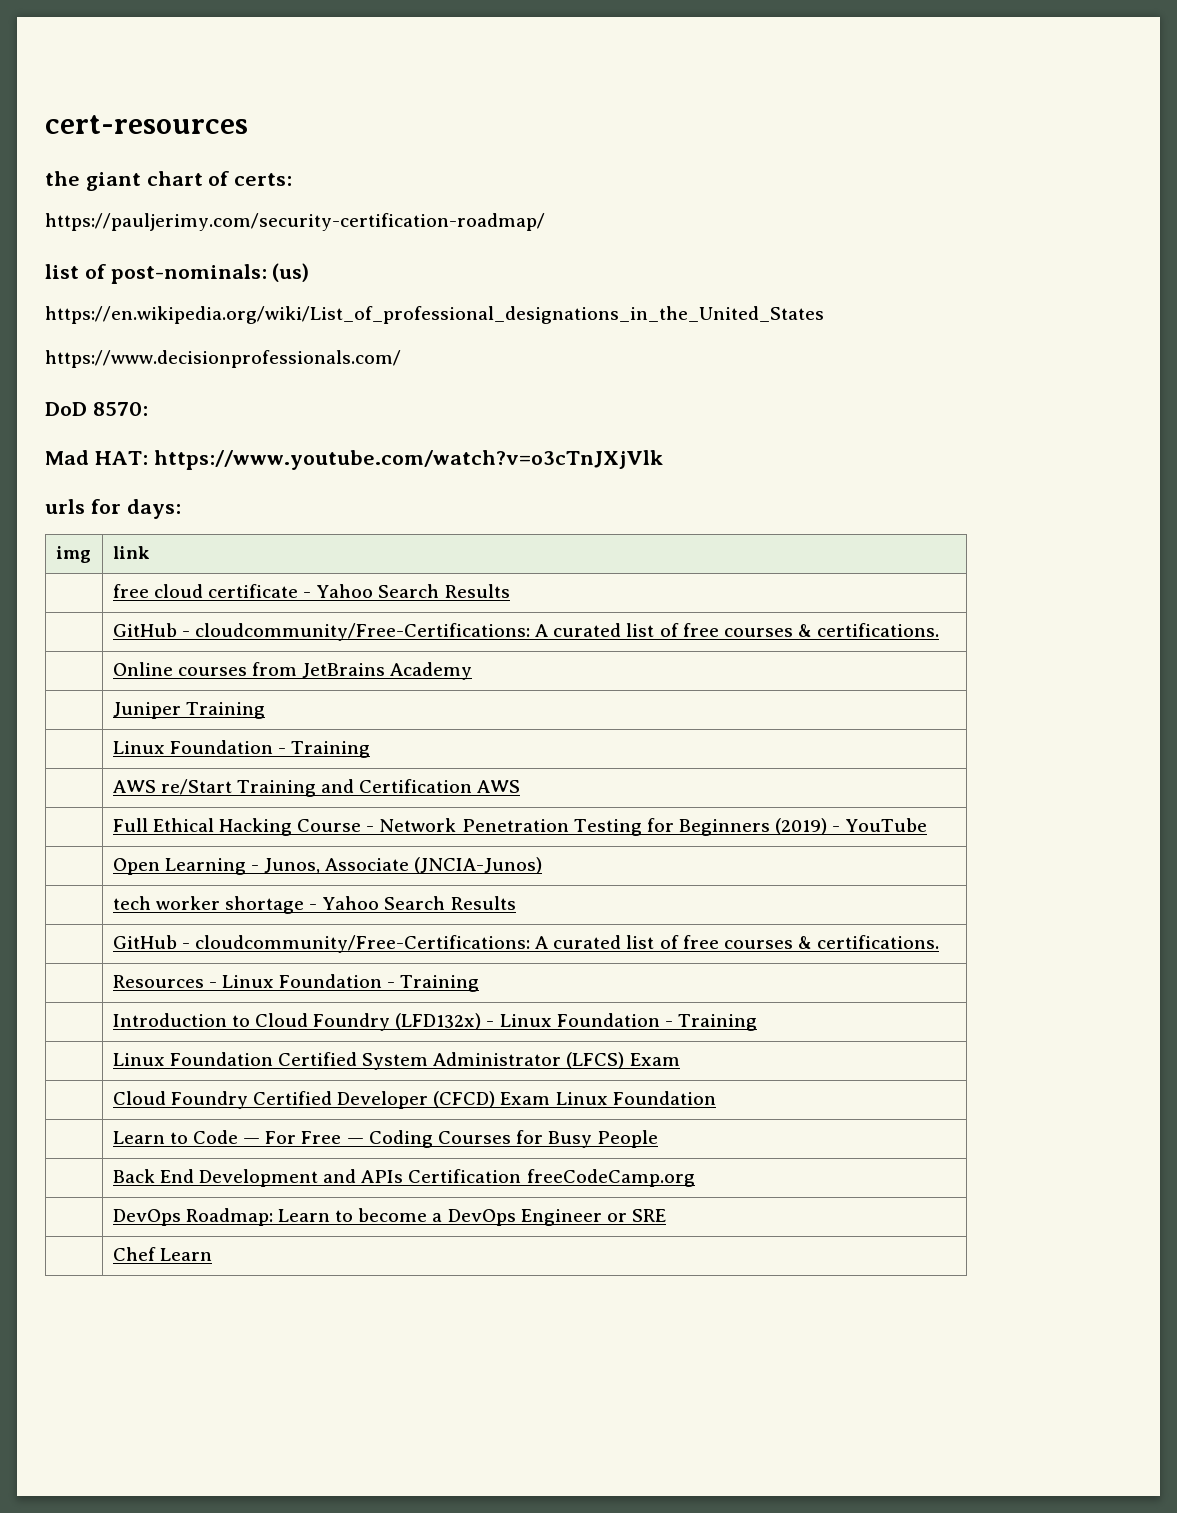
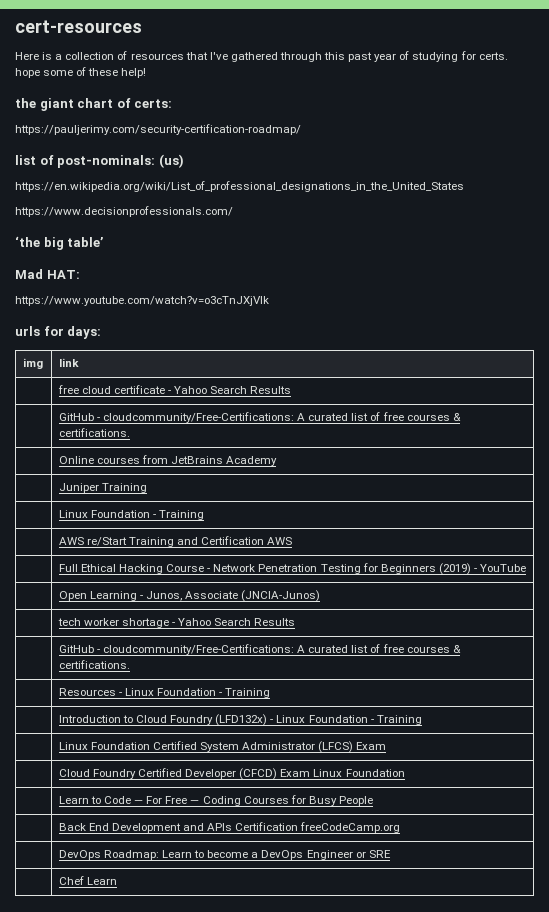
(248, 124) none -> [15,51,508,62] [15,67,147,78] // Here is a collection of resources that I've gathered through this past year of studying for certs. hope some of these help!
[45,402,148,416] DoD 8570: -> [15,236,104,250] ‘the big table’
(148, 458) none -> (80, 274) //

